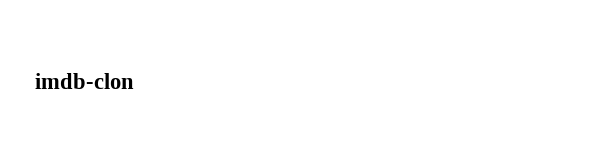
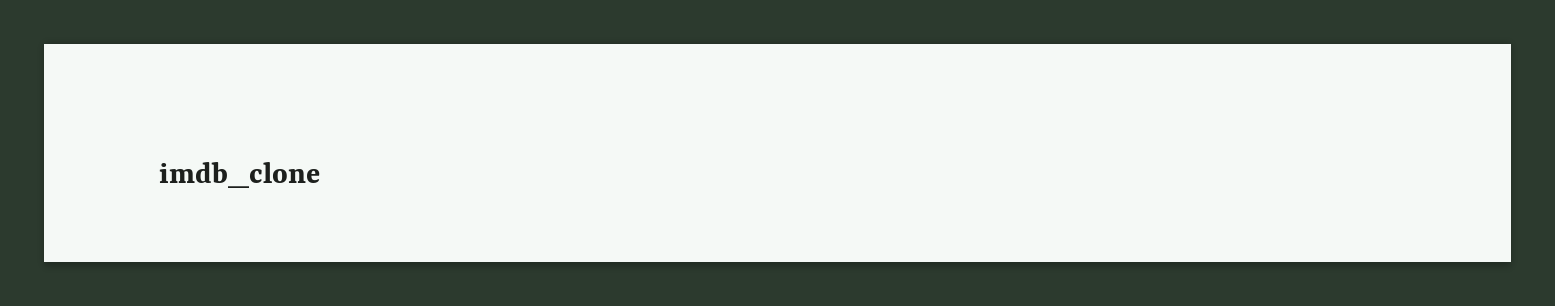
[35,73,134,89] imdb-clon -> [159,162,320,188] imdb_clone

